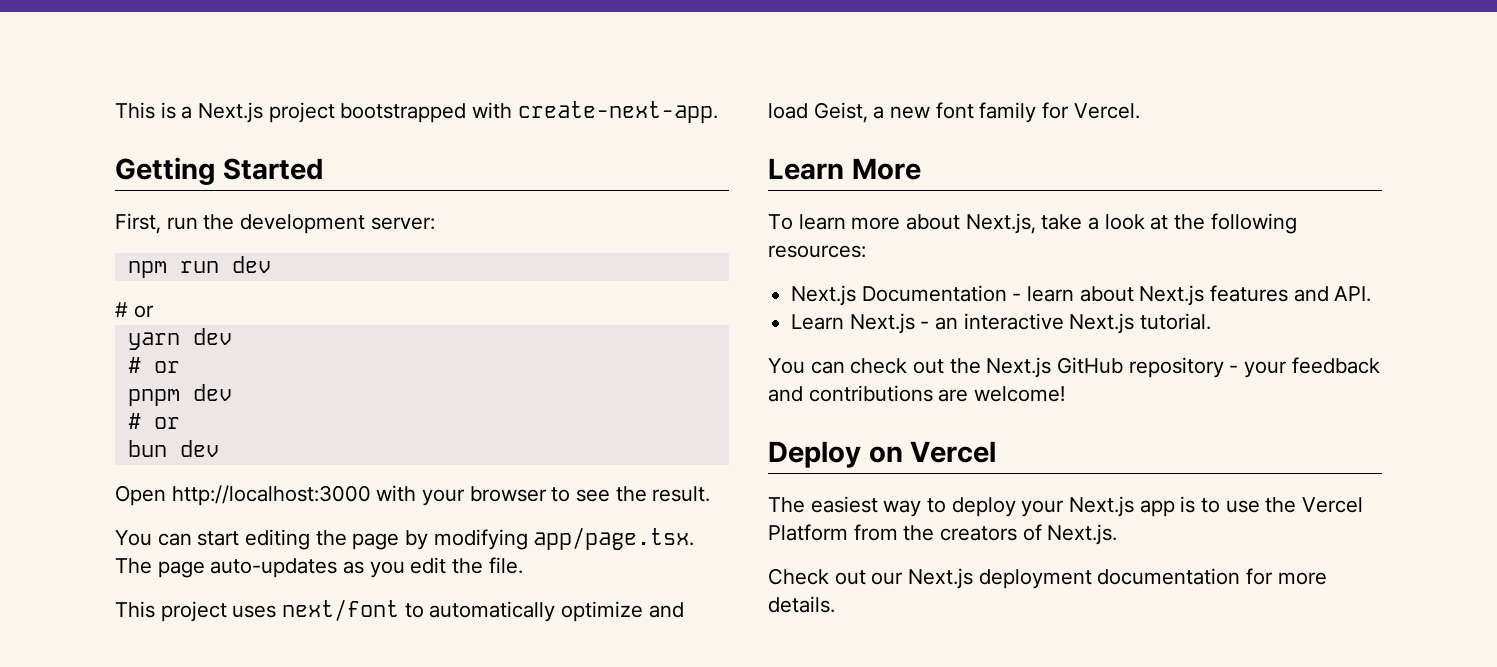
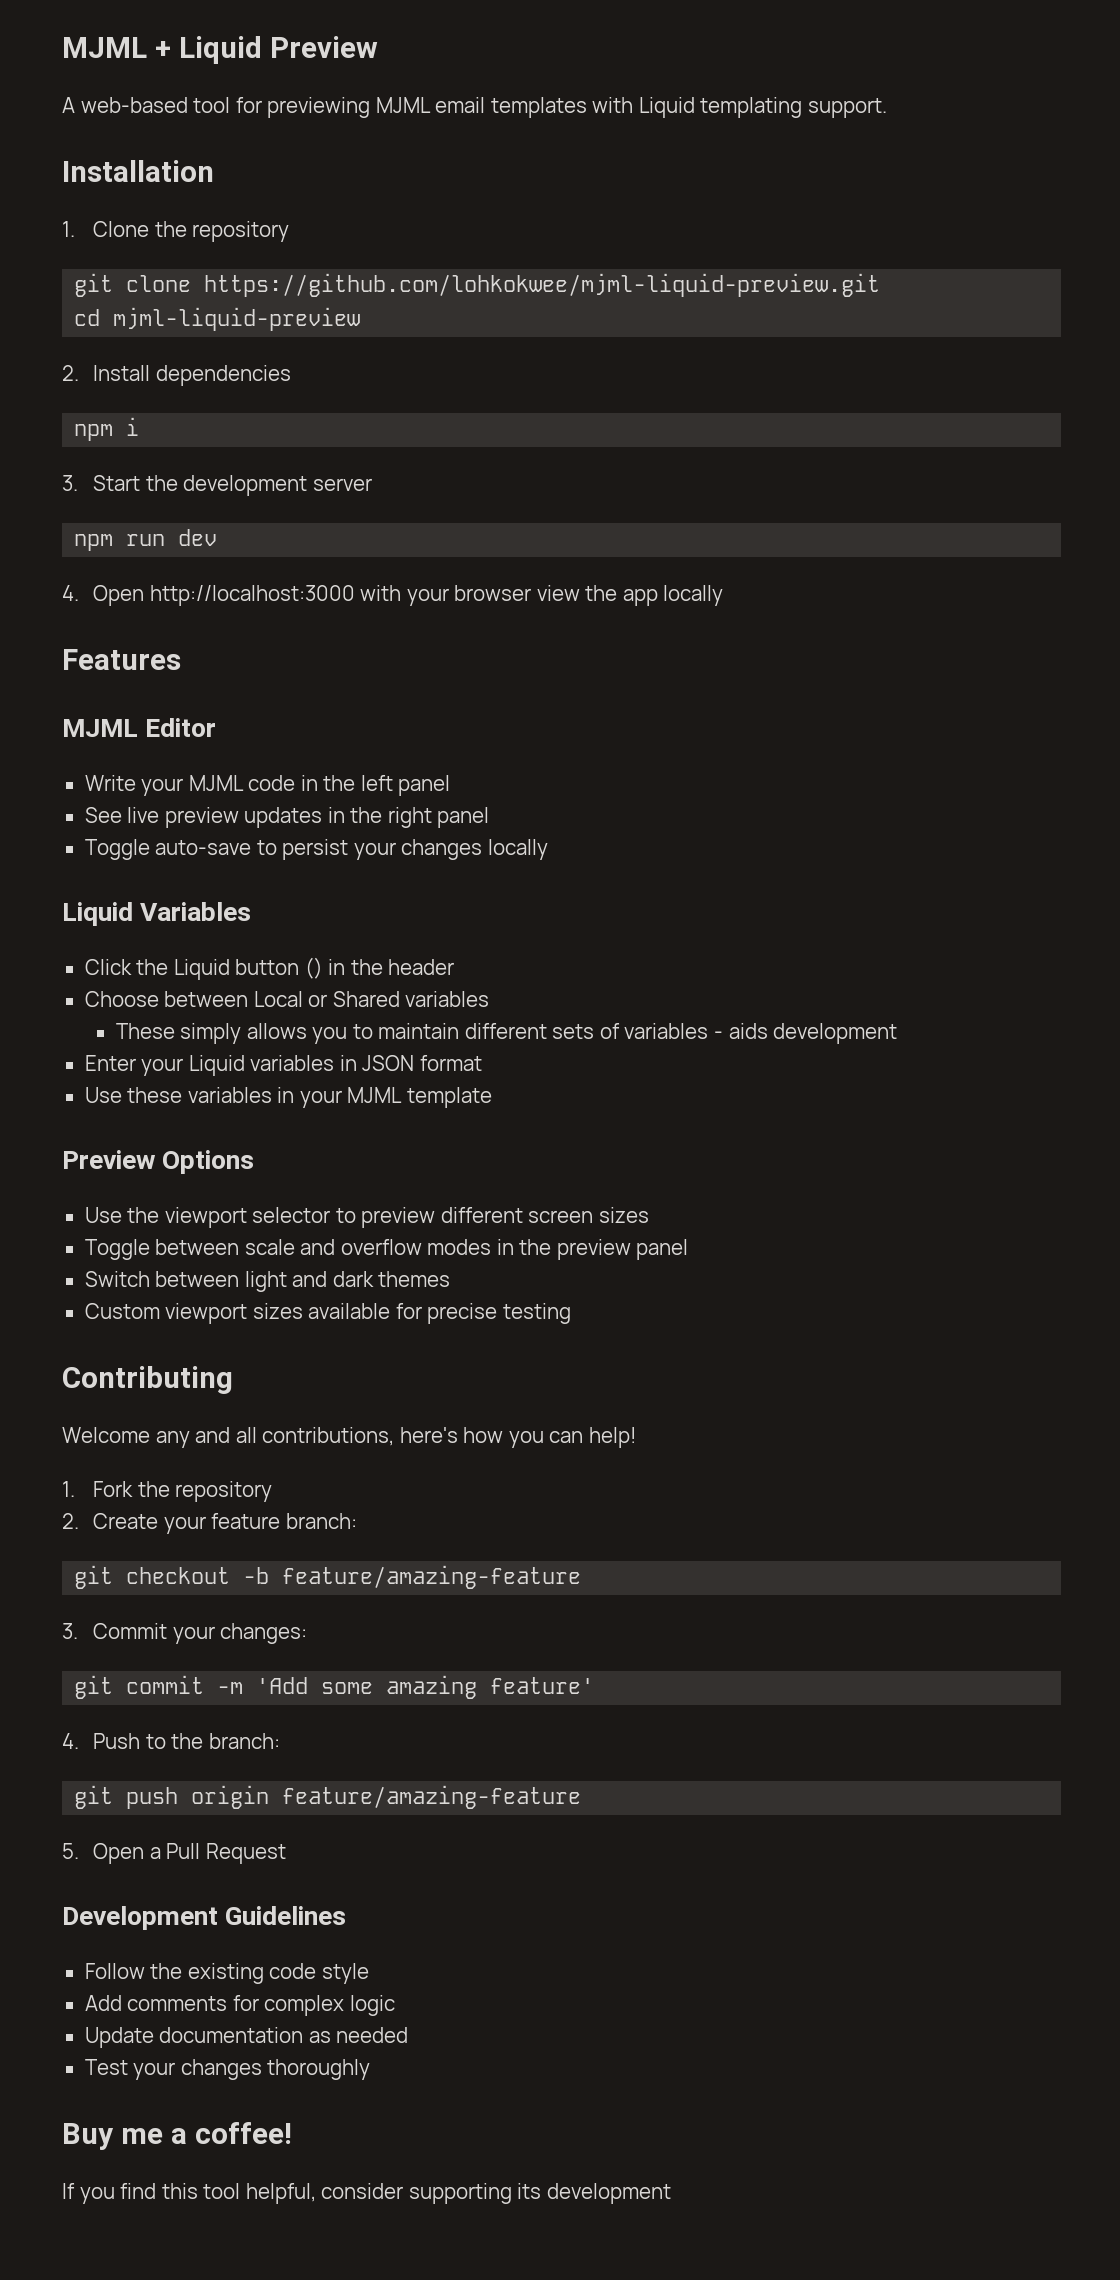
[115,101,718,123] [115,157,323,185] [115,213,198,234] This is a Next.js project bootstrapped with create-next-app. // Getting Started // First, run -> [62,36,378,64] [62,97,887,118] [62,160,214,182] [62,221,290,242] [74,273,881,297] [74,307,361,331] [62,365,291,386] [74,417,140,441] [62,475,141,491] MJML + Liquid Preview // A web-based tool for previewing MJML email templates with Liquid templating support. // Installation // 1. Clone the repository // git clone https://github.com/lohkokwee/mjml-liquid-preview.git // cd mjml-liquid-preview // 2. Install dependencies // npm i // 3. Start
[370,217,435,230] server: -> [312,478,372,491] server
[115,302,154,318] [127,328,232,350] [127,357,180,373] [127,384,232,406] [127,413,180,429] [127,440,219,457] # or // yarn dev // # or // pnpm dev // # or // bun dev // -> [62,585,79,601] 4.
[551,486,711,502] [115,527,695,550] [115,557,523,578] [115,599,684,622] [768,102,1140,123] [768,158,921,180] [768,213,1297,234] [768,245,866,258] [791,285,1372,306] [791,313,1212,334] [768,357,1380,378] [768,385,1066,402] [768,441,997,468] [768,496,1364,517] [768,524,1118,545] [768,568,1327,589] [768,596,835,613] to see the result. // You can start editing the page by modifying app/page.tsx. The page auto-updates as you edit the file. // This project uses next/font to automatically optimize and load Geist, a new font family for Vercel. // Learn More // To learn more about Next.js, take a look at the following resources: // Next.js Documentation - learn about Next.js features and API. // Learn Next.js - an interactive Next.js tutorial. // You can check out the Next.js GitHub repository - your feedback and contributions are welcome! // Deploy on Vercel // The easiest way to deploy your Next.js app is to use the Vercel Platform from the creators of Next.js. // Check out our Next.js deployment documentation for more details. -> [536,585,724,606] [62,649,181,670] [62,718,217,737] [84,775,451,796] [84,807,490,828] [84,839,548,860] [62,902,252,926] [84,957,455,980] [84,991,490,1007] [115,1023,898,1044] [84,1055,482,1076] [84,1087,492,1108] [62,1150,255,1174] [84,1207,649,1228] [84,1239,689,1260] [84,1271,451,1292] [84,1303,571,1324] [62,1366,233,1394] [62,1427,636,1448] [62,1481,273,1502] [62,1513,357,1534] [74,1565,582,1589] [62,1623,308,1644] [74,1675,595,1699] [62,1733,280,1749] [74,1785,582,1809] [62,1843,286,1864] [62,1906,347,1930] [84,1963,369,1984] [84,1995,395,2016] [84,2027,409,2048] [84,2059,371,2080] [62,2122,292,2150] [62,2183,671,2204] view the app locally // Features // MJML Editor // Write your MJML code in the left panel // See live preview updates in the right panel // Toggle auto-save to persist your changes locally // Liquid Variables // Click the Liquid button () in the header // Choose between Local or Shared variables // These simply allows you to maintain different sets of variables - aids development // Enter your Liquid variables in JSON format // Use these variables in your MJML template // Preview Options // Use the viewport selector to preview different screen sizes // Toggle between scale and overflow modes in the preview panel // Switch between light and dark themes // Custom viewport sizes available for precise testing // Contributing // Welcome any and all contributions, here's how you can help! // 1. Fork the repository // 2. Create your feature branch: // git checkout -b feature/amazing-feature // 3. Commit your changes: // git commit -m 'Add some amazing feature' // 4. Push to the branch: // git push origin feature/amazing-feature // 5. Open a Pull Request // Development Guidelines // Follow the existing code style // Add comments for complex logic // Update documentation as needed // Test your changes thoroughly // Buy me a coffee! // If you find this tool helpful, consider supporting its development

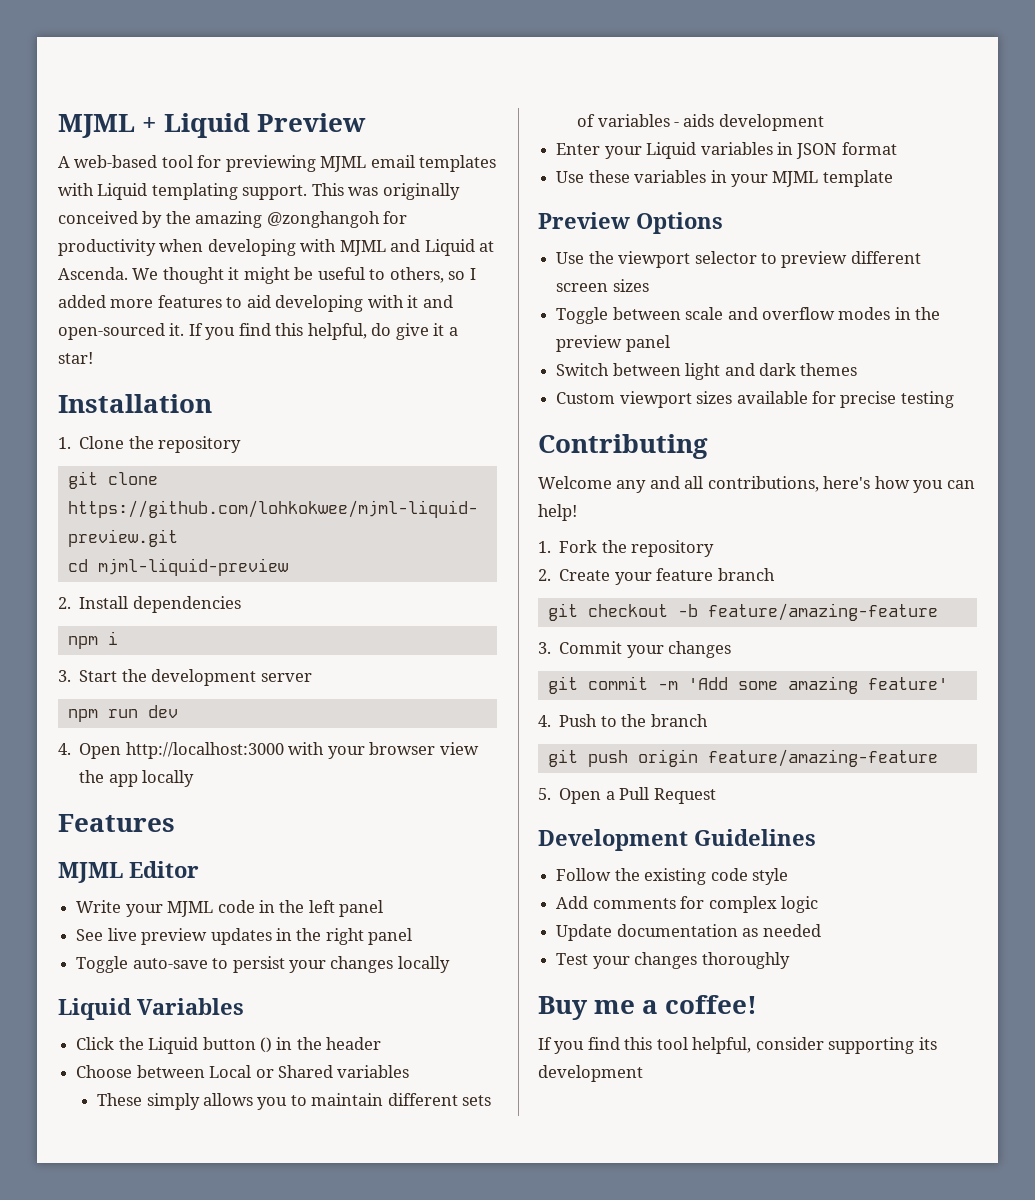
(887, 108) none -> [311,183,460,200] [58,211,408,228] [58,239,495,256] [58,267,476,284] [58,295,453,312] [58,323,458,340] [58,352,93,364] This was originally conceived by the amazing @zonghangoh for productivity when developing with MJML and Liquid at Ascenda. We thought it might be useful to others, so I added more features to aid developing with it and open-sourced it. If you find this helpful, do give it a star!
[285,1513,357,1529] branch: -> [717,568,775,581] branch
[220,1623,308,1644] changes: -> [668,641,732,658] changes
[208,1733,280,1749] branch: -> [650,714,708,727] branch

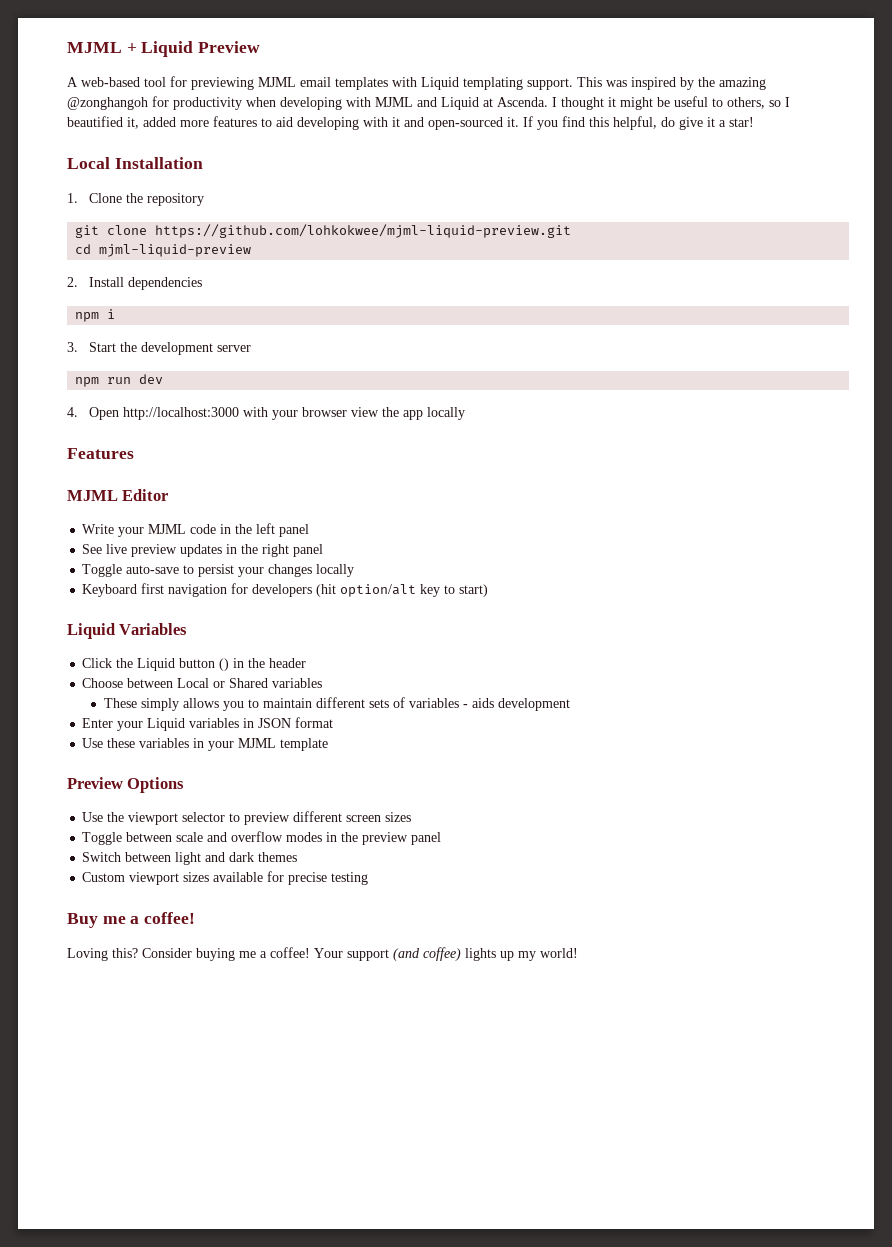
[382,183,460,200] [58,211,138,224] originally conceived -> [631,77,676,90] inspired
[132,268,159,280] We -> [552,97,557,107] I
(476, 274) none -> [67,116,139,129] beautified it,
(93, 358) none -> [67,157,110,169] Local
(450, 964) none -> [82,583,489,597] // Keyboard first navigation for developers (hit option/alt key to start)
[538,434,708,459] [538,476,975,493] [538,504,577,521] [538,540,715,557] [538,568,775,585] [547,603,938,621] [538,641,732,658] [547,676,948,694] [538,714,708,727] [547,749,938,767] [538,787,716,804] [538,829,816,851] [556,868,788,885] [556,896,818,913] [556,924,821,941] [556,952,790,969] [538,995,758,1020] [538,1037,937,1054] [538,1065,643,1082] Contributing // Welcome any and all contributions, here's how you can help! // 1. Fork the repository // 2. Create your feature branch // git checkout -b feature/amazing-feature // 3. Commit your changes // git commit -m 'Add some amazing feature' // 4. Push to the branch // git push origin feature/amazing-feature // 5. Open a Pull Request // Development Guidelines // Follow the existing code style // Add comments for complex logic // Update documentation as needed // Test your changes thoroughly // Buy me a coffee! // If you find this tool helpful, consider supporting its development -> [67,912,196,928] [67,947,578,961] Buy me a coffee! // Loving this? Consider buying me a coffee! Your support (and coffee) lights up my world!

